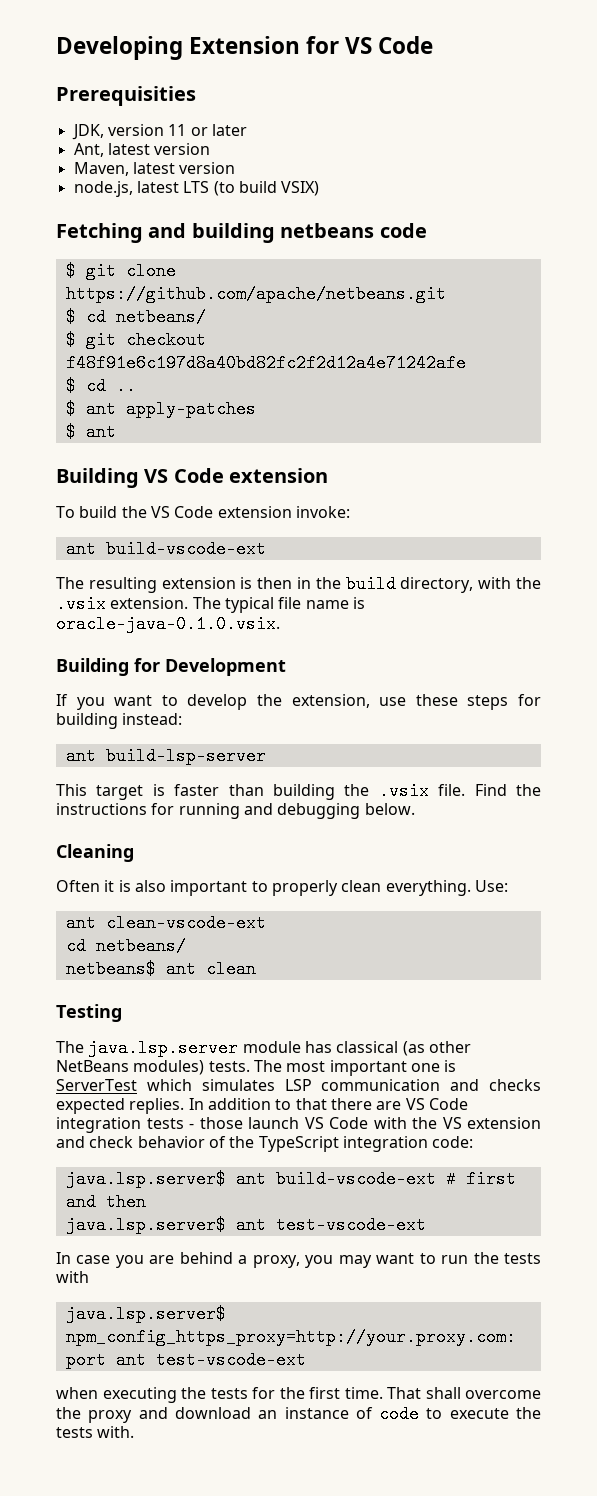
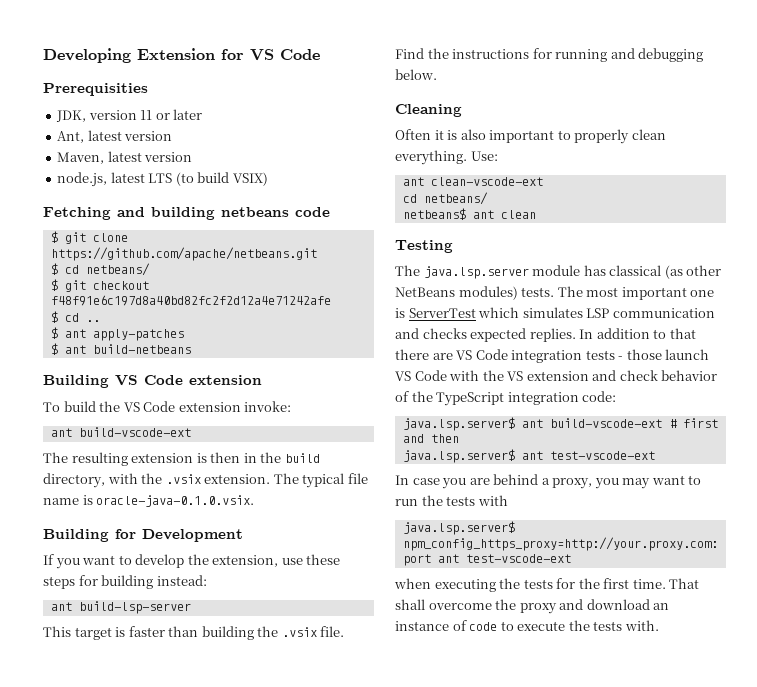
(116, 432) none -> [92,344,191,354] build-netbeans

